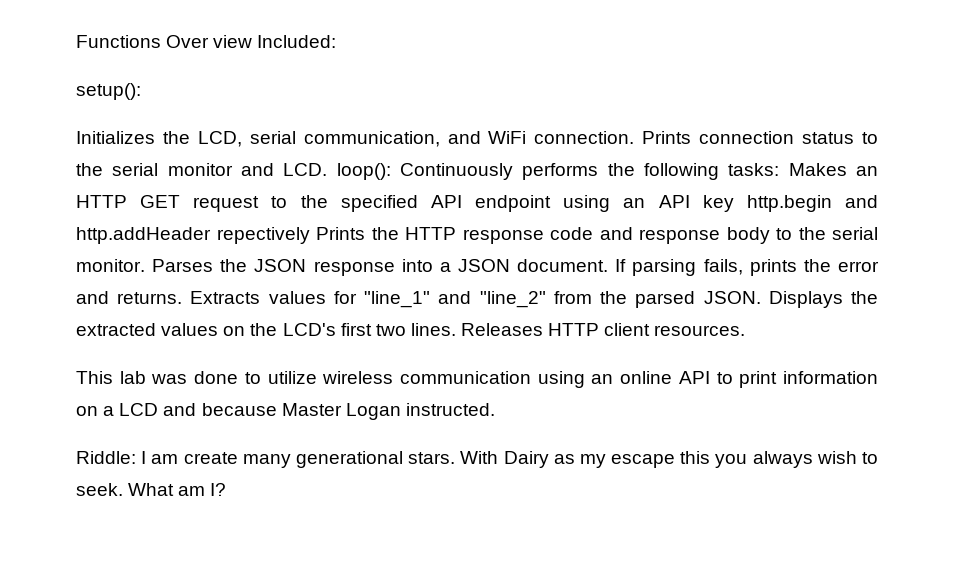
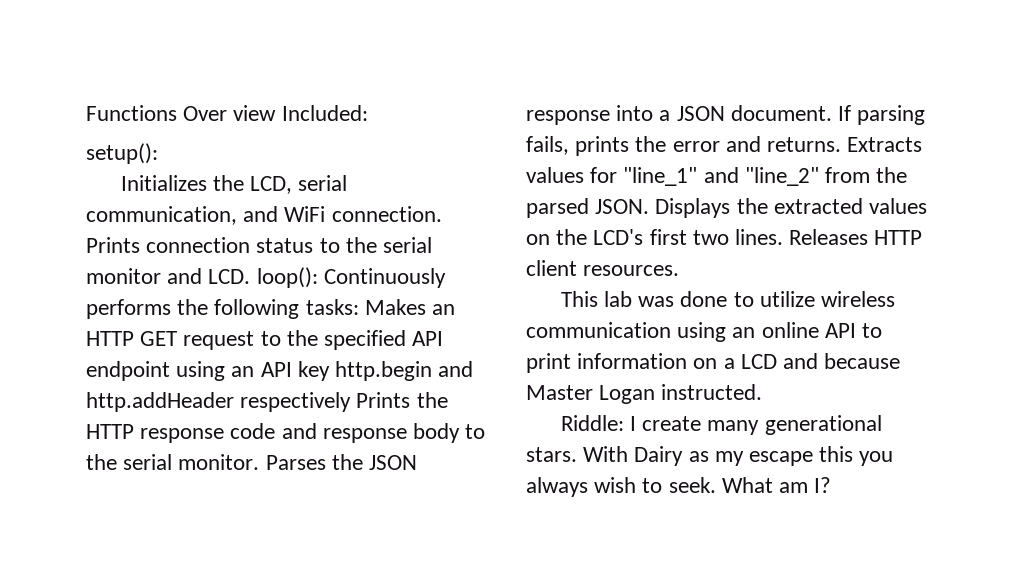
[216,227,310,244] repectively -> [240,392,352,412] respectively
[151,454,179,464] am -> (637, 423) none

